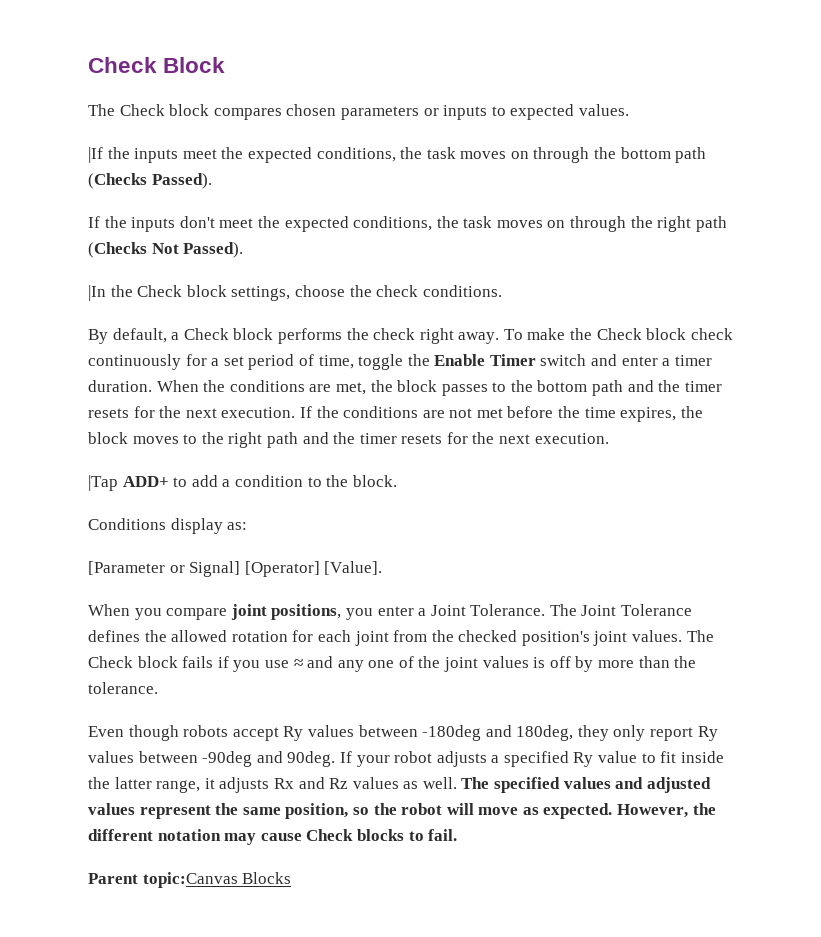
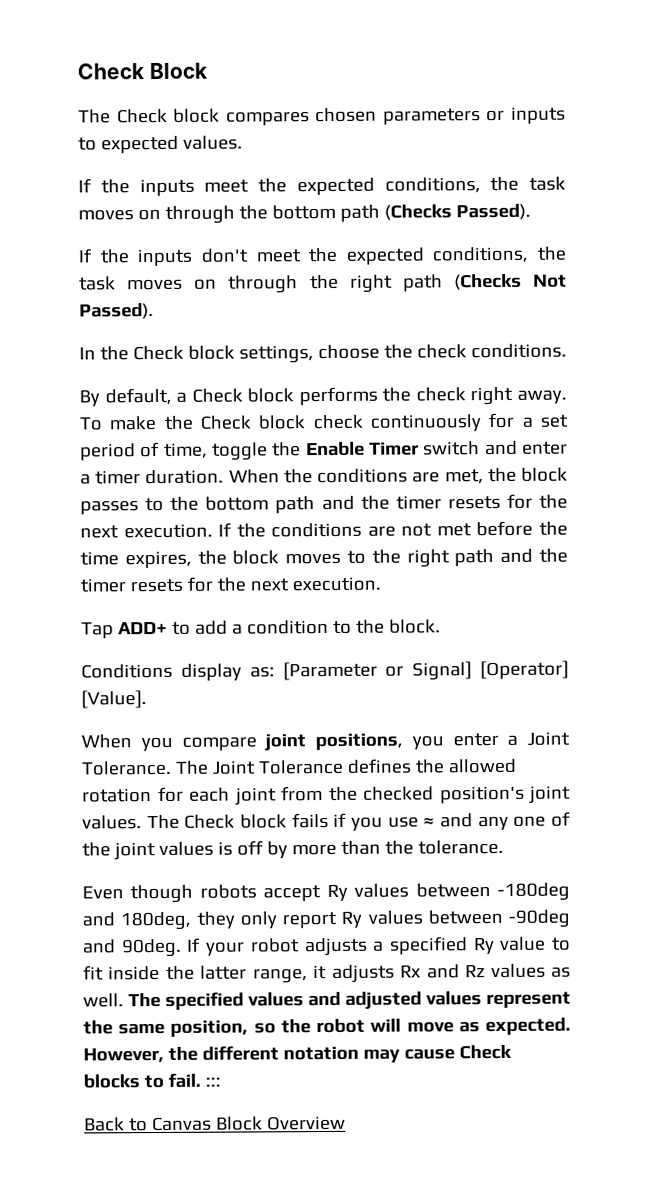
[88,147,103,163] |If -> [78,178,92,193] If
[88,285,106,301] |In -> [79,347,96,360] In
[88,475,118,491] |Tap -> [81,622,114,639] Tap
(248, 526) // -> (275, 672) none
[88,872,292,888] // Parent topic:Canvas Blocks -> [204,1077,221,1087] [84,1115,346,1132] ::: // Back to Canvas Block Overview

